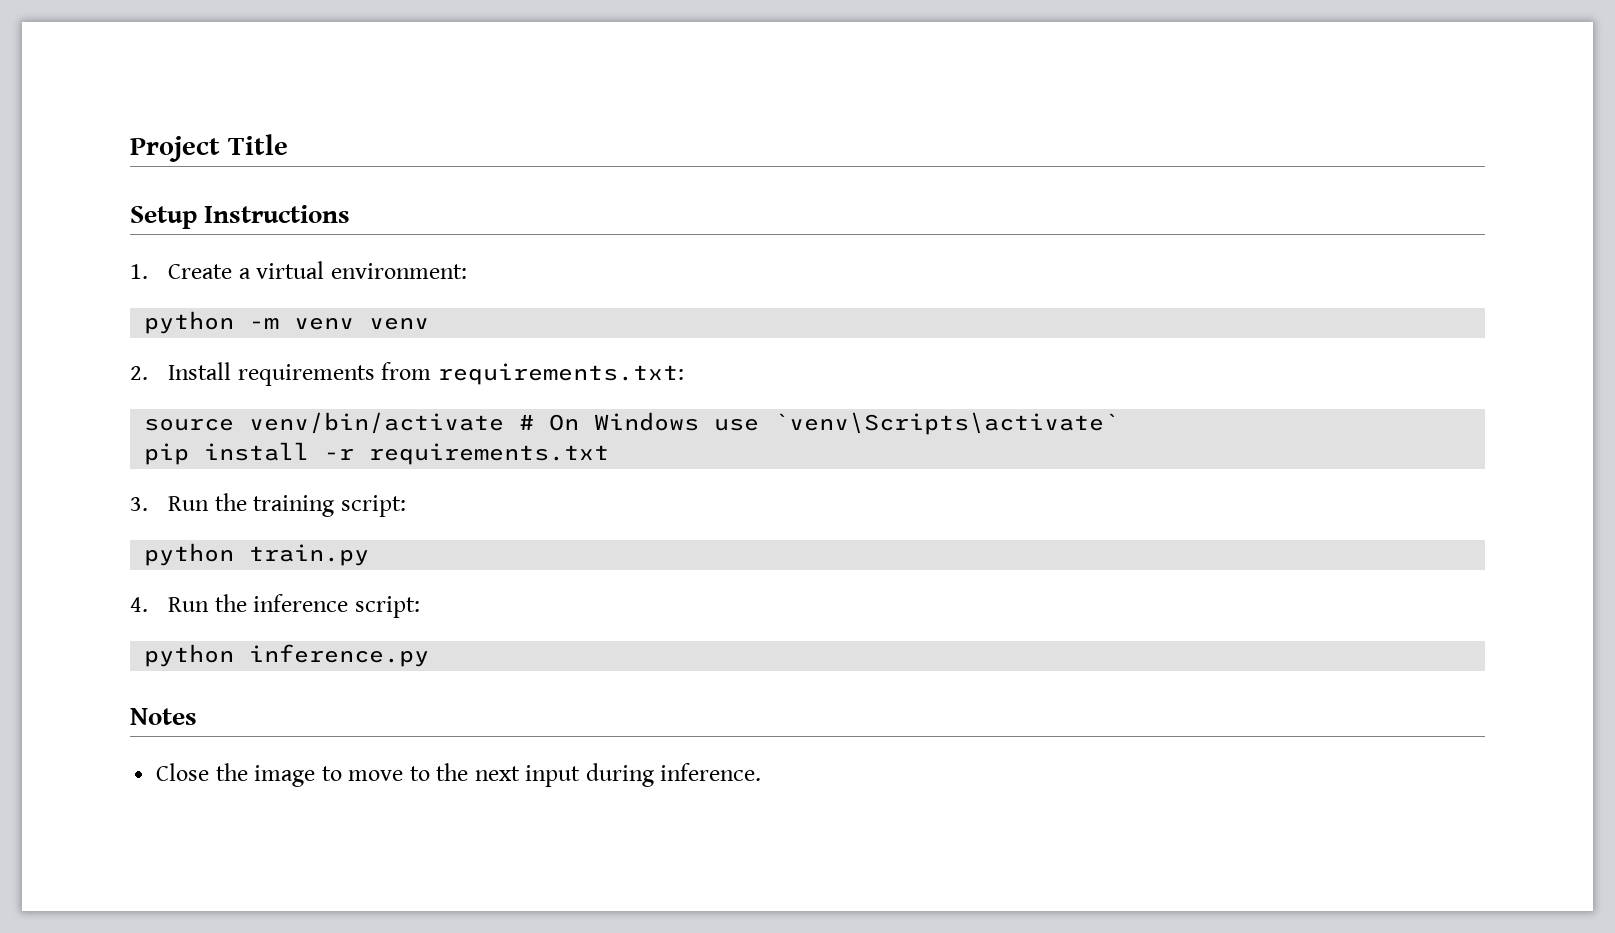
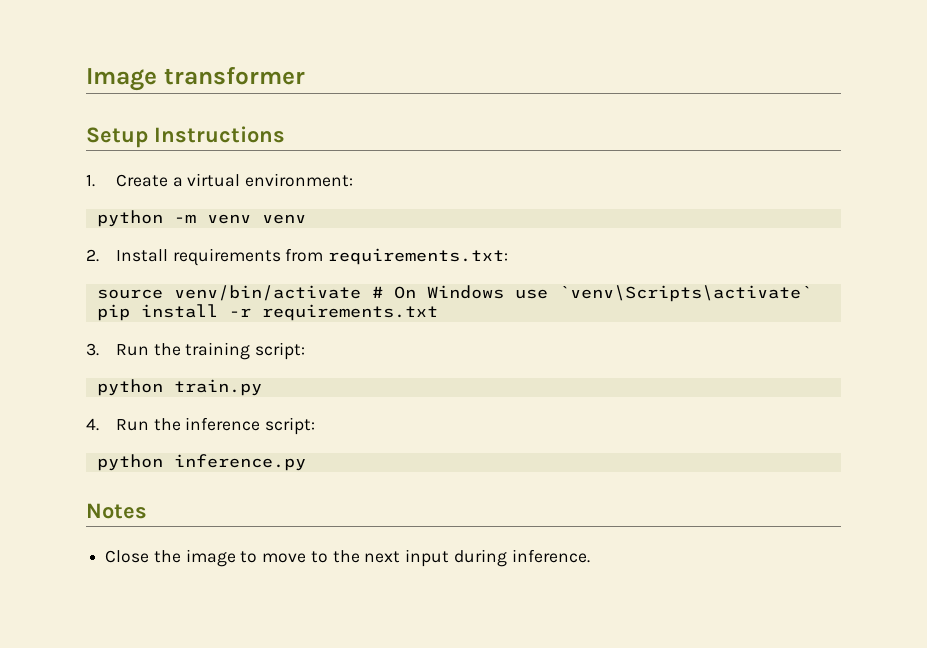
[130,134,288,162] Project Title -> [86,67,305,91] Image transformer

